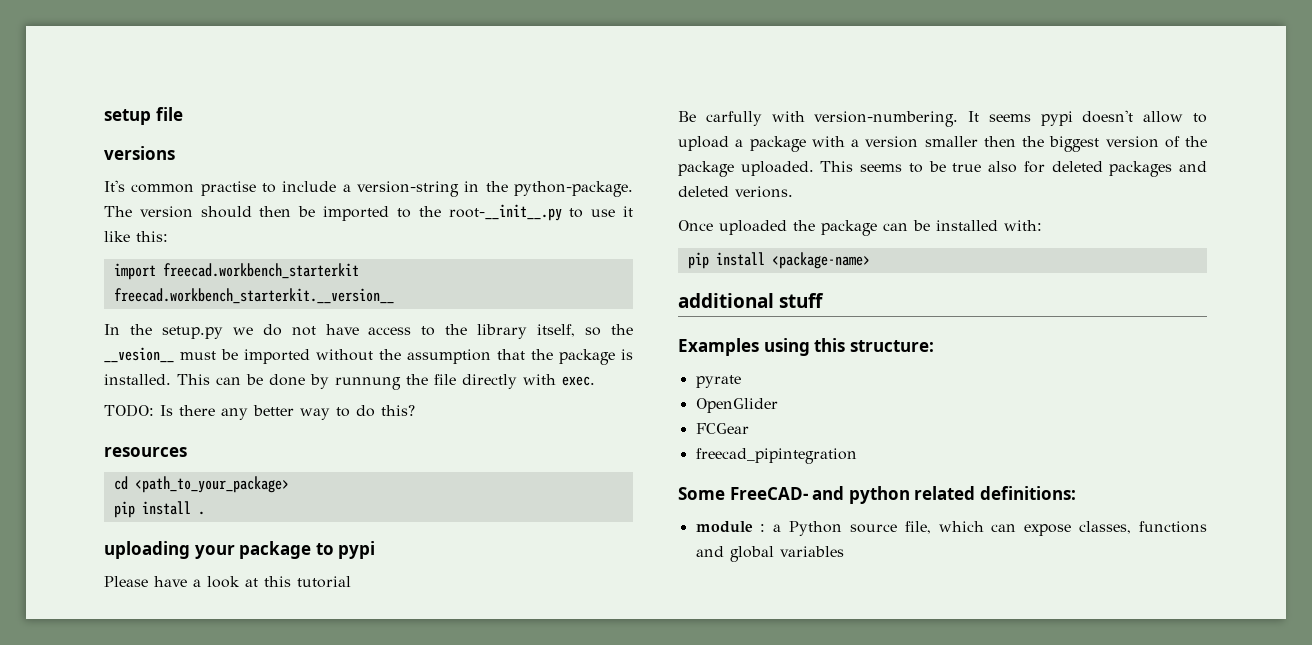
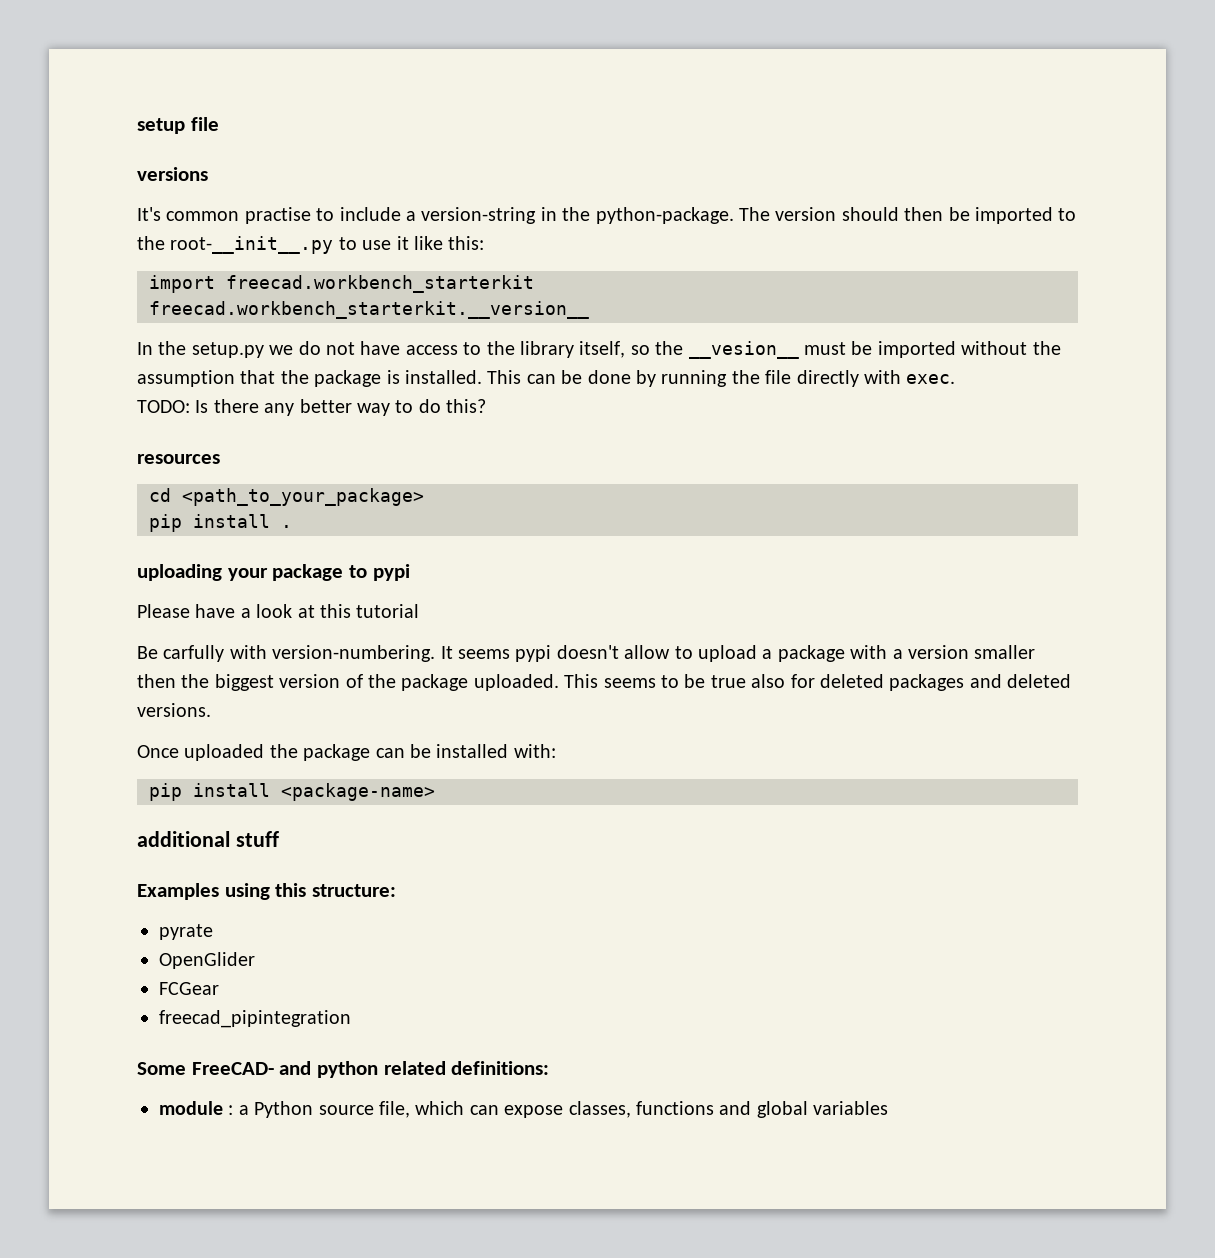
[335,377,401,390] runnung -> [661,370,728,387] running
[735,186,793,198] verions. -> [137,703,211,717] versions.

